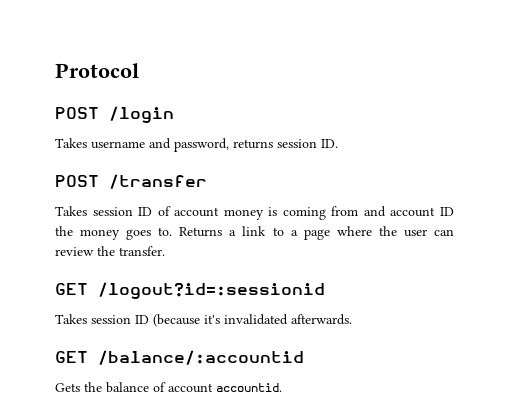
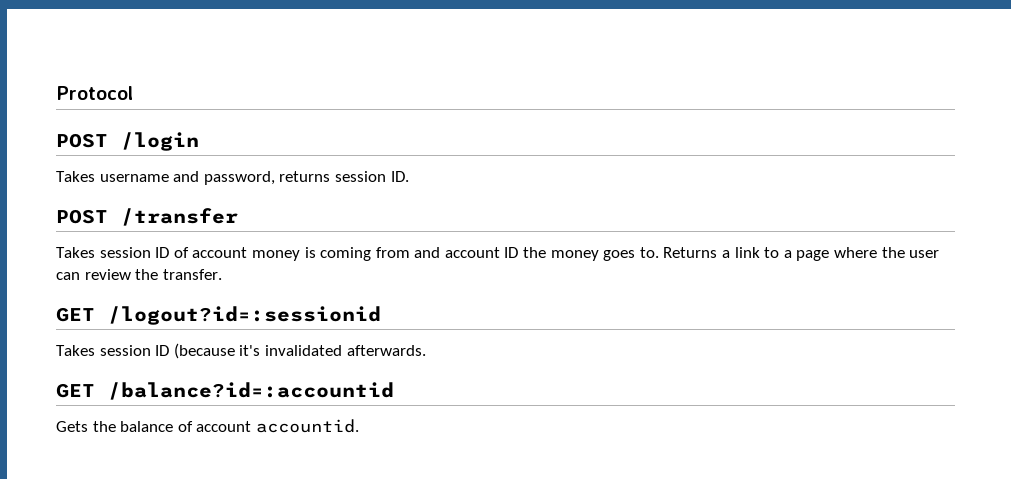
[98,350,304,365] /balance/:accountid -> [108,382,394,400] /balance?id=:accountid

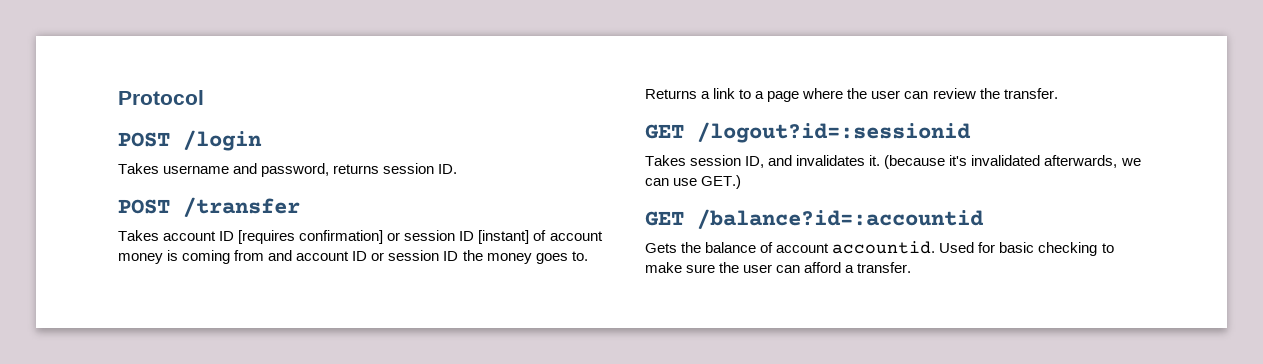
[99,247,170,258] session ID -> [163,230,530,244] account ID [requires confirmation] or session ID [instant]
(519, 252) none -> [371,250,459,261] or session ID
[155,343,426,359] ID (because it's invalidated afterwards. -> [745,155,1141,169] [645,175,742,189] ID, and invalidates it. (because it's invalidated afterwards, we can use GET.)
(359, 426) none -> [939,242,1114,256] [645,262,912,273] Used for basic checking to make sure the user can afford a transfer.

